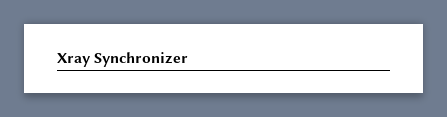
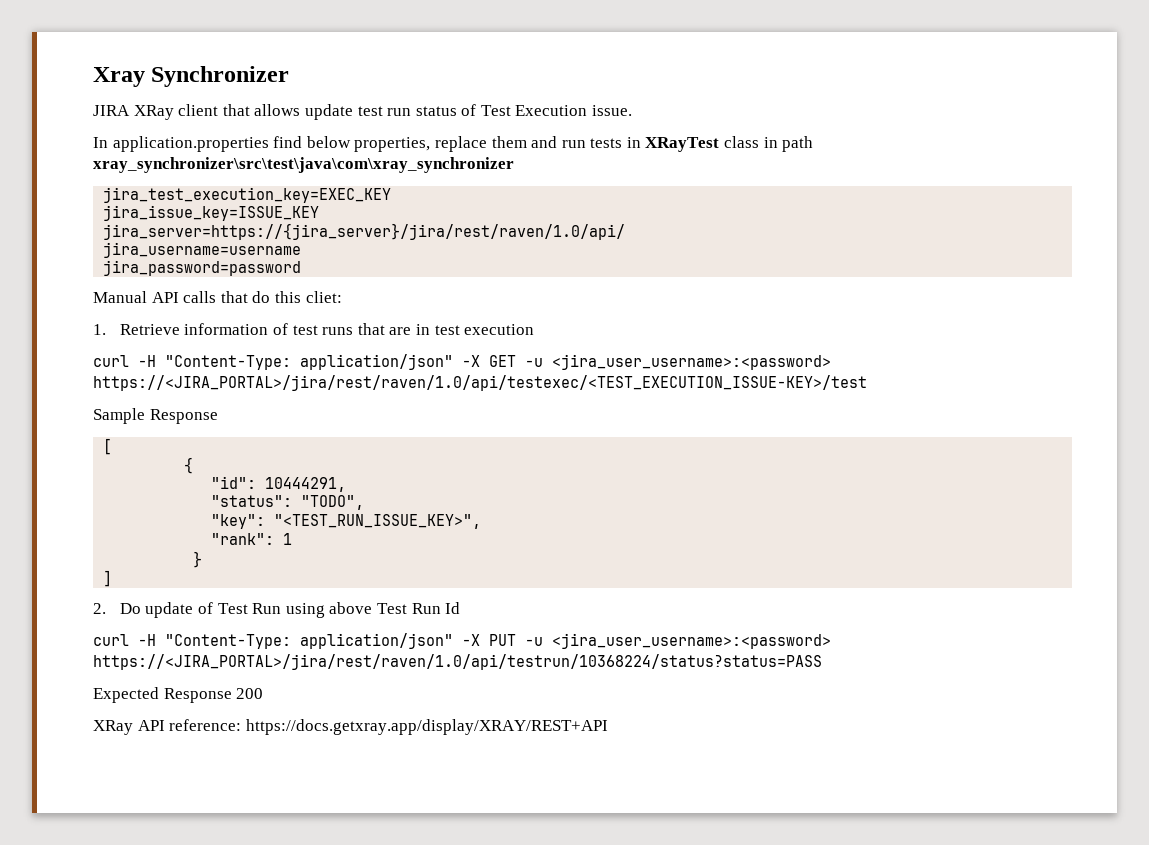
(189, 59) none -> [93,104,633,120] [93,136,814,152] [93,157,514,173] [103,187,392,203] [103,205,320,221] [103,223,626,240] [103,242,302,258] [103,260,302,276] [93,291,342,303] [93,323,535,335] [93,354,831,370] [93,375,867,391] [93,408,218,424] [103,438,113,455] [184,457,194,474] [211,476,347,492] [211,495,365,510] [211,514,482,529] [211,533,293,545] [193,551,203,568] [103,570,113,587] [93,602,461,618] [93,633,831,649] [93,654,822,670] [93,687,264,703] [93,719,608,735] // JIRA XRay client that allows update test run status of Test Execution issue. // In application.properties find below properties, replace them and run tests in XRayTest class in path xray_synchronizer\src\test\java\com\xray_synchronizer // jira_test_execution_key=EXEC_KEY // jira_issue_key=ISSUE_KEY // jira_server=https://{jira_server}/jira/rest/raven/1.0/api/ // jira_username=username // jira_password=password // Manual API calls that do this cliet: // 1. Retrieve information of test runs that are in test execution // curl -H "Content-Type: application/json" -X GET -u <jira_user_username>:<password> https://<JIRA_PORTAL>/jira/rest/raven/1.0/api/testexec/<TEST_EXECUTION_ISSUE-KEY>/test // Sample Response // [ // { // "id": 10444291, // "status": "TODO", // "key": "<TEST_RUN_ISSUE_KEY>", // "rank": 1 // } // ] // 2. Do update of Test Run using above Test Run Id // curl -H "Content-Type: application/json" -X PUT -u <jira_user_username>:<password> https://<JIRA_PORTAL>/jira/rest/raven/1.0/api/testrun/10368224/status?status=PASS // Expected Response 200 // XRay API reference: https://docs.getxray.app/display/XRAY/REST+API

